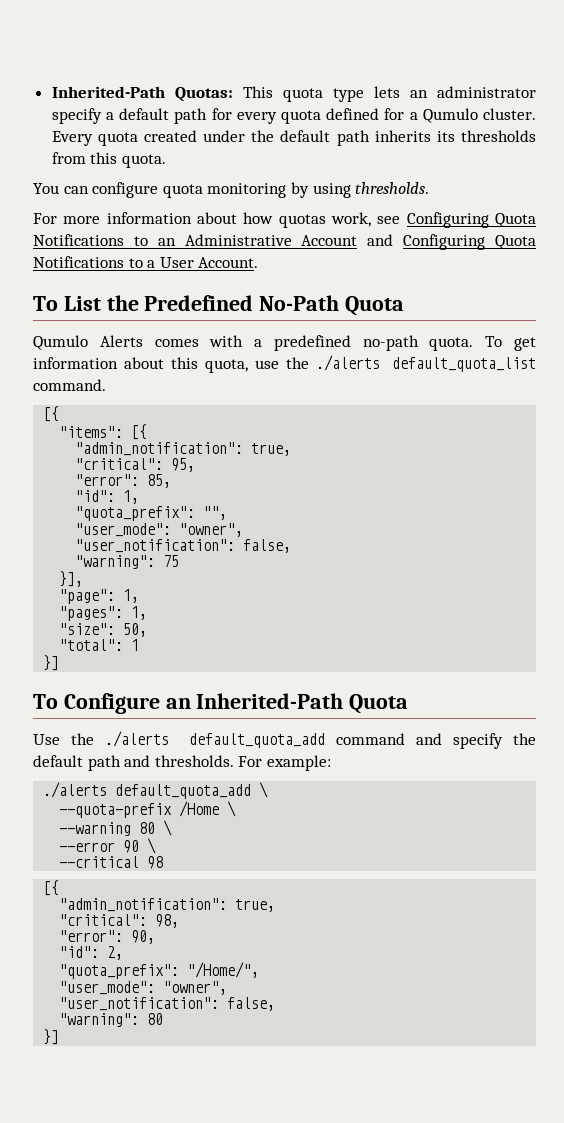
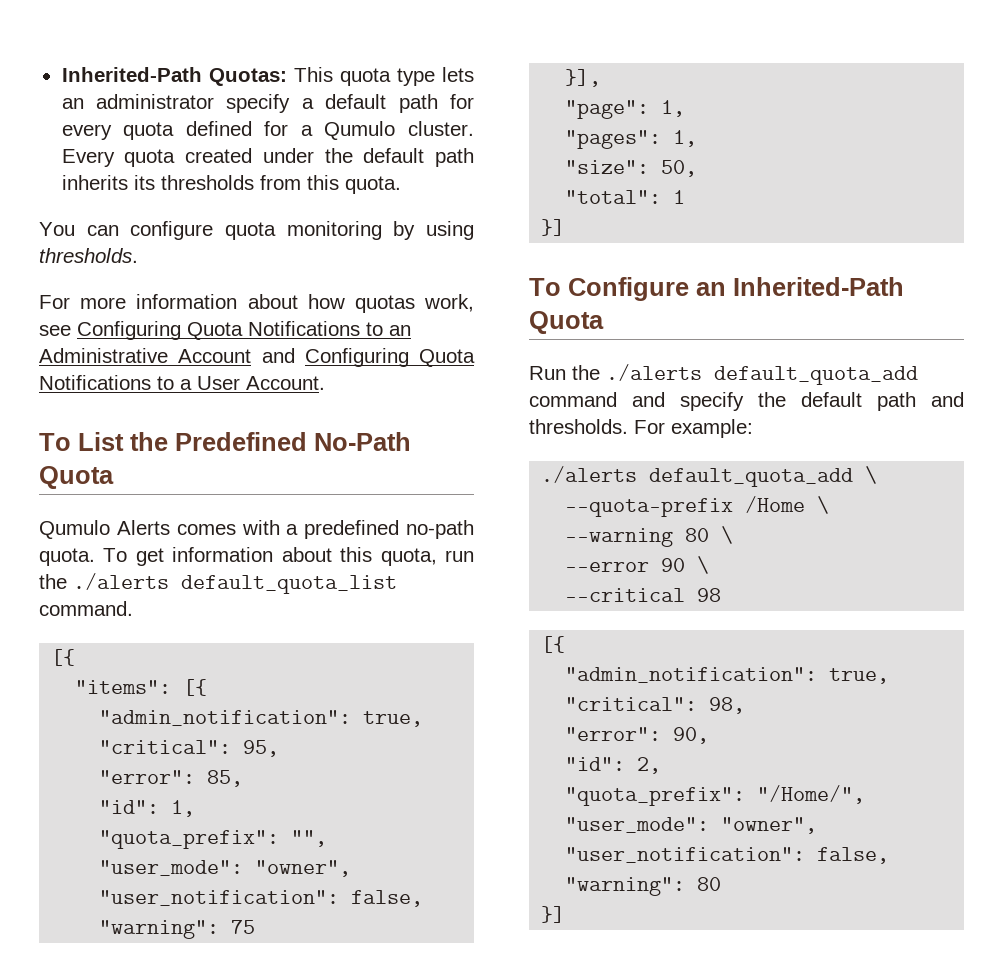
[254,360,279,369] use -> [445,550,474,562] run
[33,734,60,745] Use -> [529,366,566,380] Run

